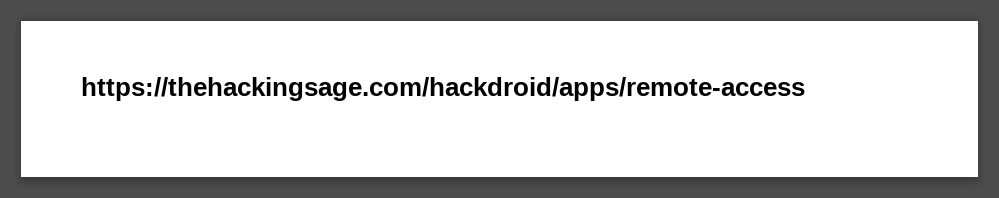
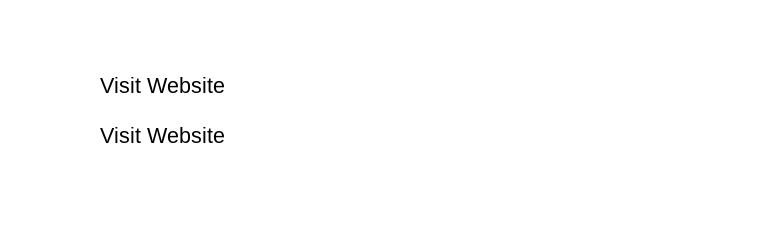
[81,77,805,101] https://thehackingsage.com/hackdroid/apps/remote-access -> [100,77,225,93] [100,127,225,143] Visit Website // Visit Website

